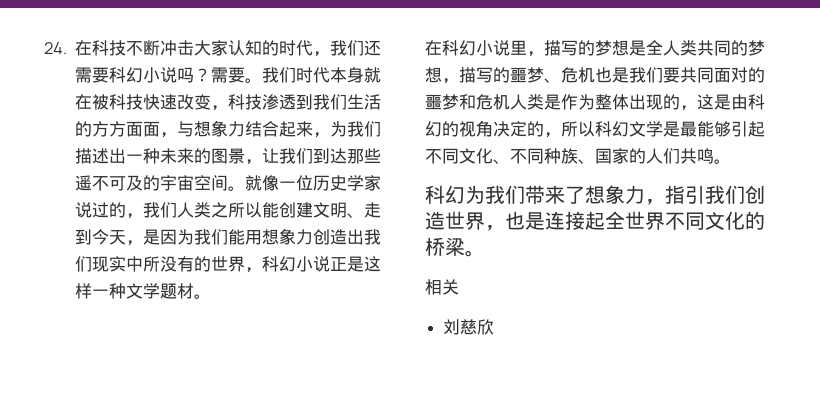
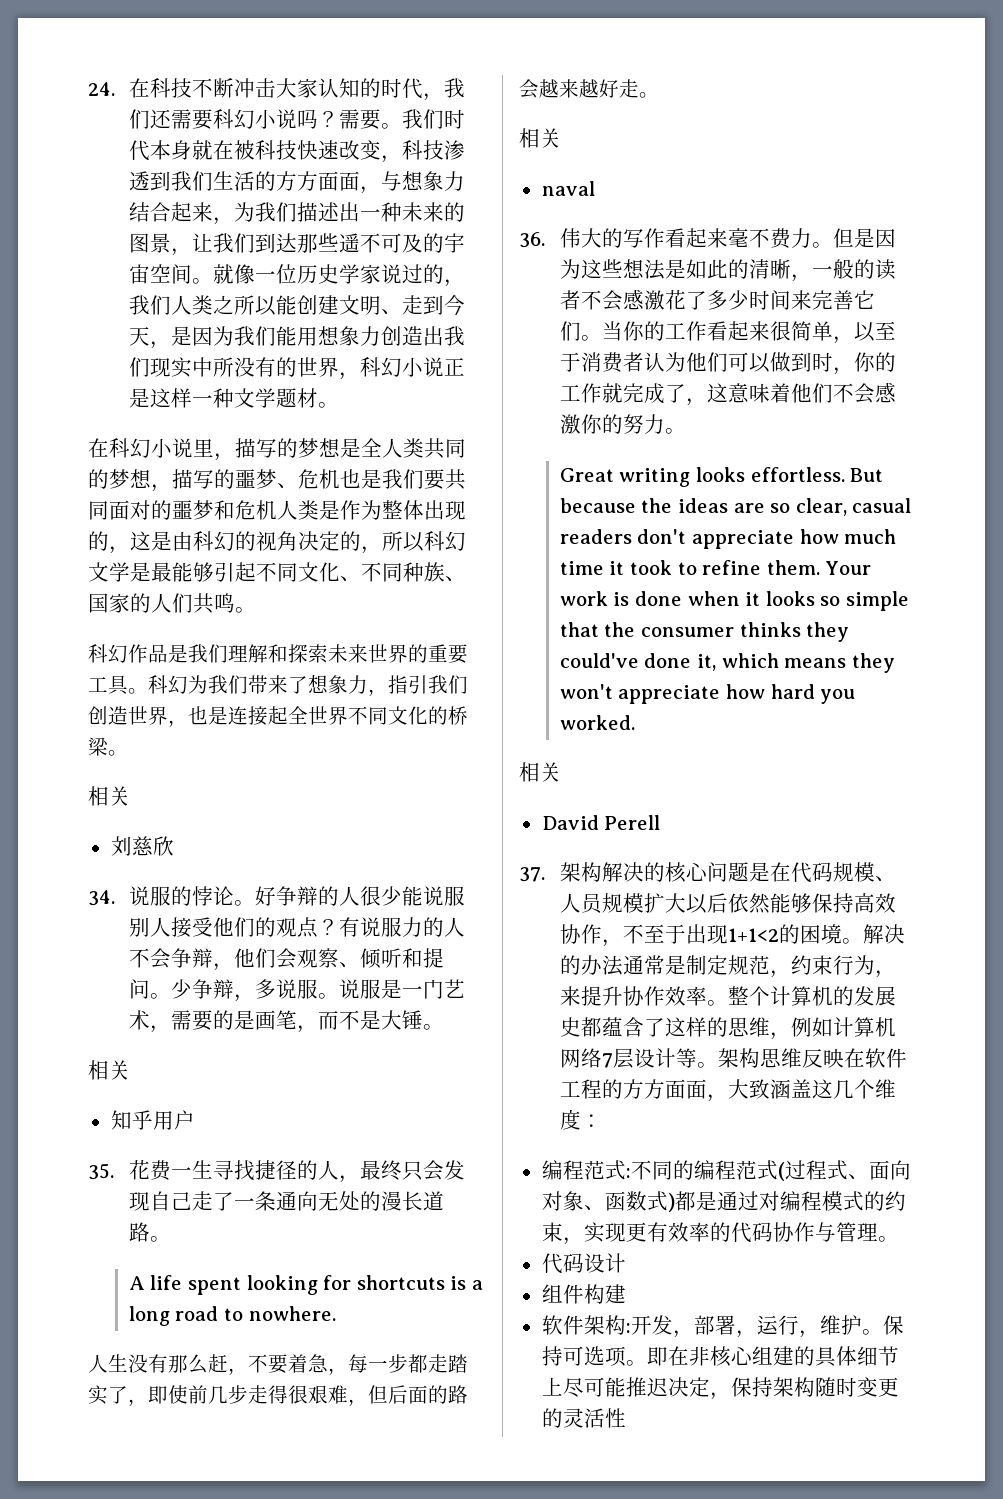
(465, 194) none -> [128,644,468,664] [88,675,188,695] 作品是我们理解和探索未来世界的重要工具。科幻
(495, 327) none -> [88,886,465,906] [128,917,465,938] [128,948,444,971] [128,979,465,1002] [128,1010,444,1033] [88,1060,130,1080] [110,1110,195,1130] [88,1160,465,1183] [128,1191,444,1211] [128,1222,171,1242] [128,1275,483,1295] [128,1306,336,1326] [88,1354,468,1375] [88,1385,468,1406] [519,79,659,99] [519,128,561,148] [541,181,595,196] [519,228,896,249] [559,259,896,282] [559,289,875,311] [559,321,896,344] [559,352,896,375] [559,382,896,406] [559,414,686,434] [559,467,884,487] [559,498,912,516] [559,529,897,549] [559,560,872,575] [559,591,909,611] [559,622,850,642] [559,653,895,673] [559,684,856,704] [559,715,635,730] [519,762,561,782] [541,815,661,830] [519,862,896,883] [559,893,896,914] [559,924,905,947] [559,955,896,978] [559,986,896,1006] [559,1017,896,1040] [559,1048,907,1069] [559,1079,896,1102] [559,1109,602,1130] [541,1160,911,1181] [541,1191,906,1212] [541,1222,899,1245] [541,1253,626,1274] [541,1284,626,1304] [541,1315,904,1338] [541,1346,899,1367] [541,1377,899,1400] [541,1408,626,1428] // 34.说服的悖论。好争辩的人很少能说服别人接受他们的观点？有说服力的人不会争辩，他们会观察、倾听和提问。少争辩，多说服。说服是一门艺术，需要的是画笔，而不是大锤。 // 相关 // 知乎用户 // 35.花费一生寻找捷径的人，最终只会发现自己走了一条通向无处的漫长道路。 // A life spent looking for shortcuts is a long road to nowhere. // 人生没有那么赶，不要着急，每一步都走踏实了，即使前几步走得很艰难，但后面的路会越来越好走。 // 相关 // naval // 36.伟大的写作看起来毫不费力。但是因为这些想法是如此的清晰，一般的读者不会感激花了多少时间来完善它们。当你的工作看起来很简单，以至于消费者认为他们可以做到时，你的工作就完成了，这意味着他们不会感激你的努力。 // Great writing looks effortless. But because the ideas are so clear, casual readers don't appreciate how much time it took to refine them. Your work is done when it looks so simple that the consumer thinks they could've done it, which means they won't appreciate how hard you worked. // 相关 // David Perell // 37.架构解决的核心问题是在代码规模、人员规模扩大以后依然能够保持高效协作，不至于出现1+1<2的困境。解决的办法通常是制定规范，约束行为，来提升协作效率。整个计算机的发展史都蕴含了这样的思维，例如计算机网络7层设计等。架构思维反映在软件工程的方方面面，大致涵盖这几个维度： // 编程范式:不同的编程范式(过程式、面向对象、函数式)都是通过对编程模式的约束，实现更有效率的代码协作与管理。 // 代码设计 // 组件构建 // 软件架构:开发，部署，运行，维护。保持可选项。即在非核心组建的具体细节上尽可能推迟决定，保持架构随时变更的灵活性

